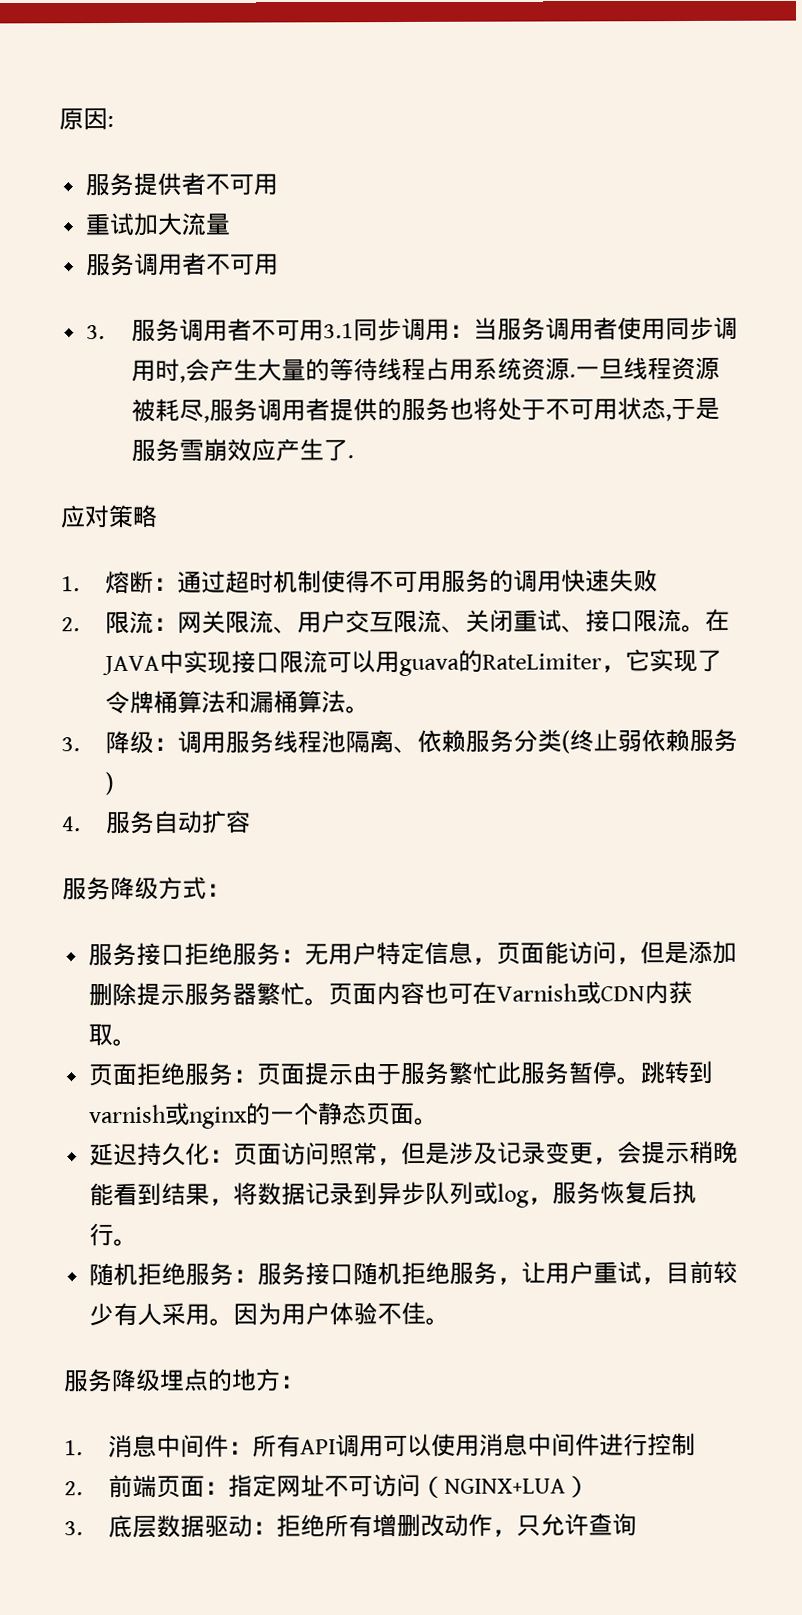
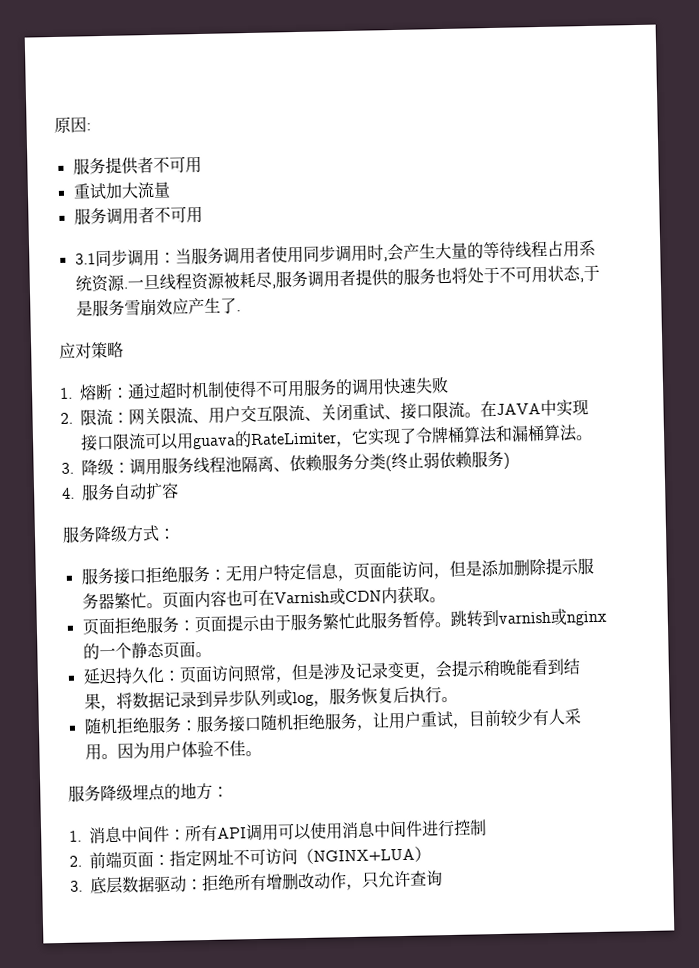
[86,318,324,342] 3.服务调用者不可用 -> (203, 214) none

